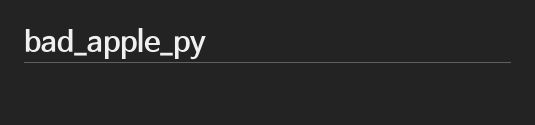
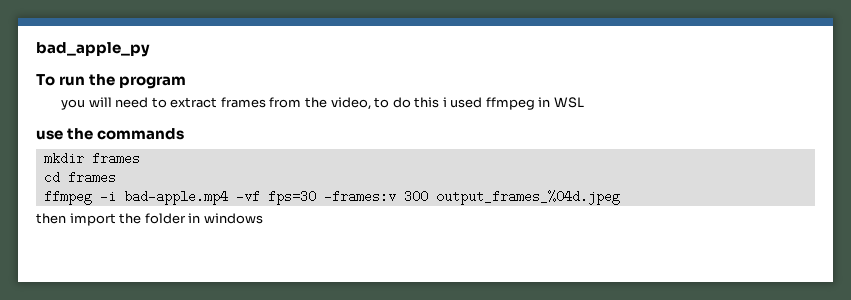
(206, 43) none -> [36,74,187,89] [61,97,584,110] [36,128,185,140] [43,152,140,165] [43,171,116,184] [43,190,620,205] [36,213,263,226] // To run the program // you will need to extract frames from the video, to do this i used ffmpeg in WSL // use the commands // mkdir frames // cd frames // ffmpeg -i bad-apple.mp4 -vf fps=30 -frames:v 300 output_frames_%04d.jpeg // then import the folder in windows

